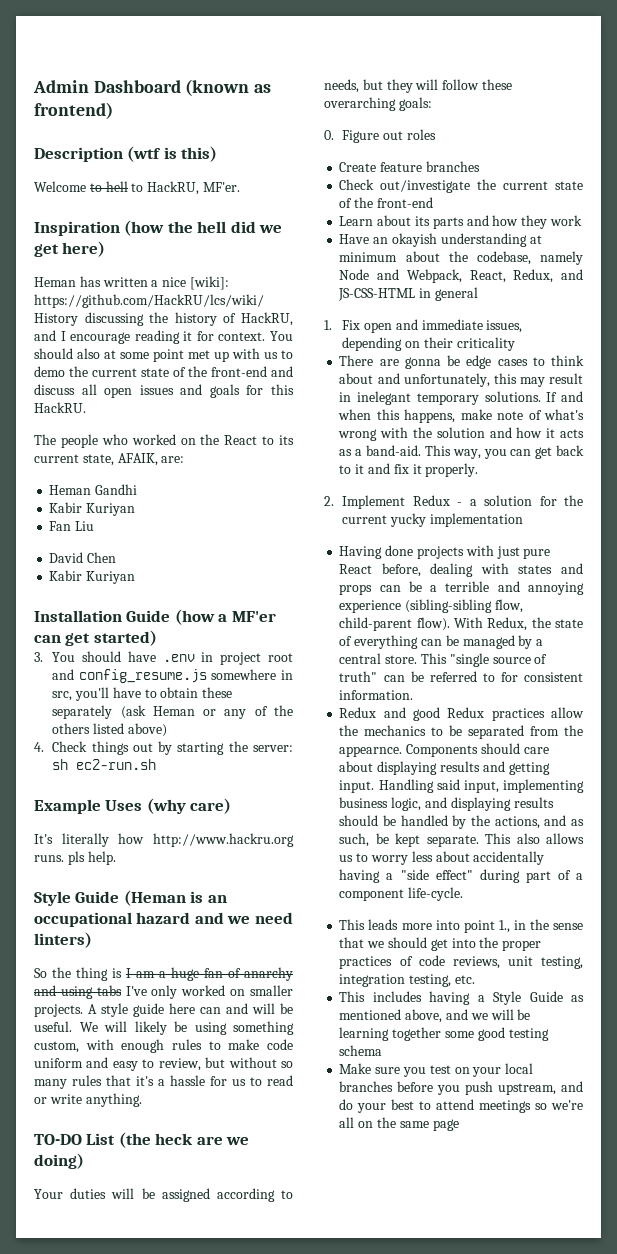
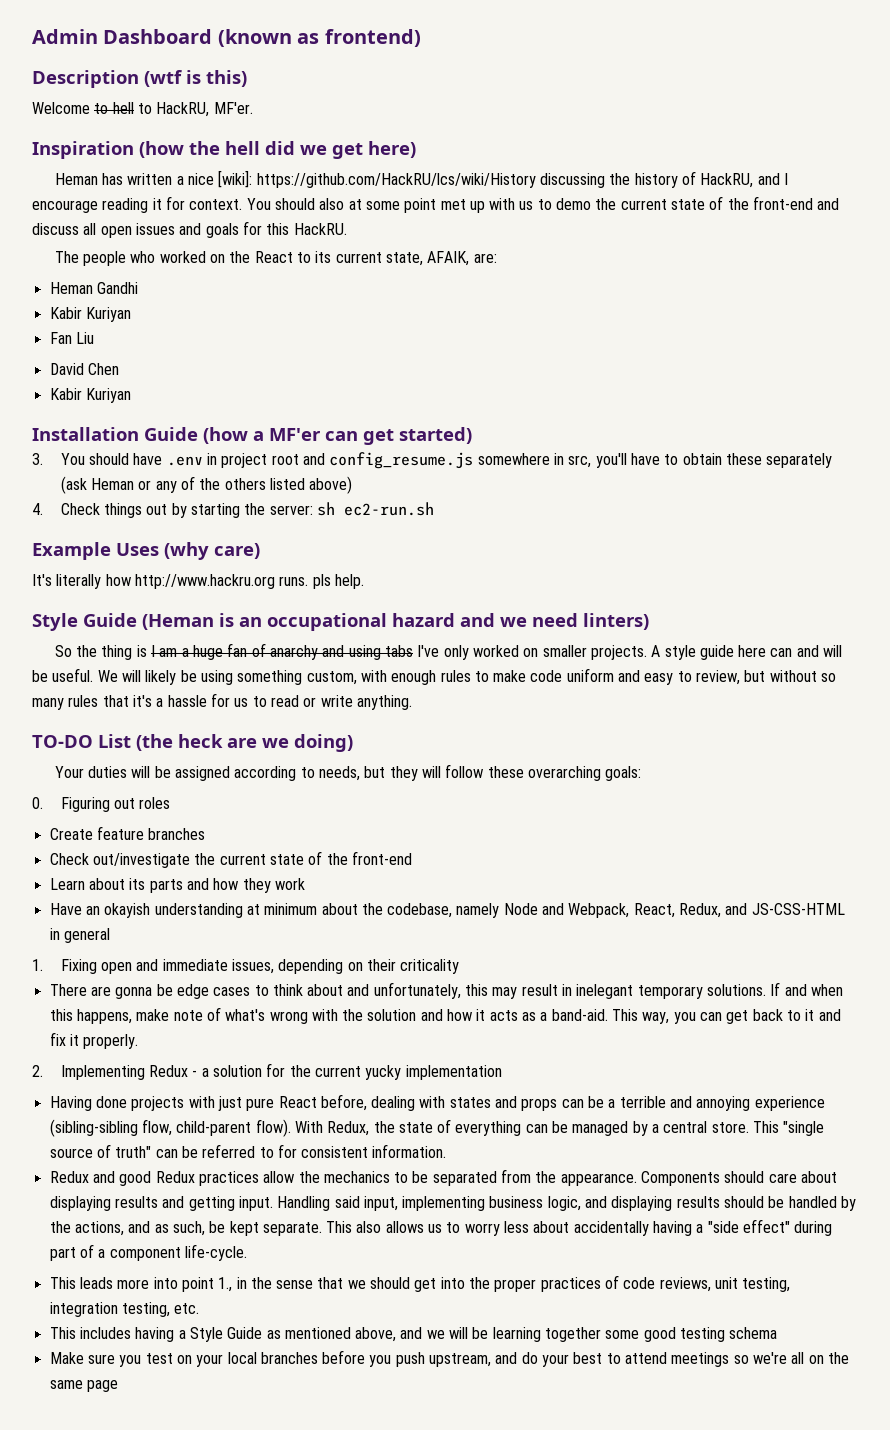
[342,130,380,143] Figure -> [60,797,110,812] Figuring
[342,320,361,330] Fix -> [60,959,97,974] Fixing
[342,495,406,509] Implement -> [60,1065,145,1080] Implementing
[339,746,403,757] appearnce. -> [560,1173,637,1186] appearance.

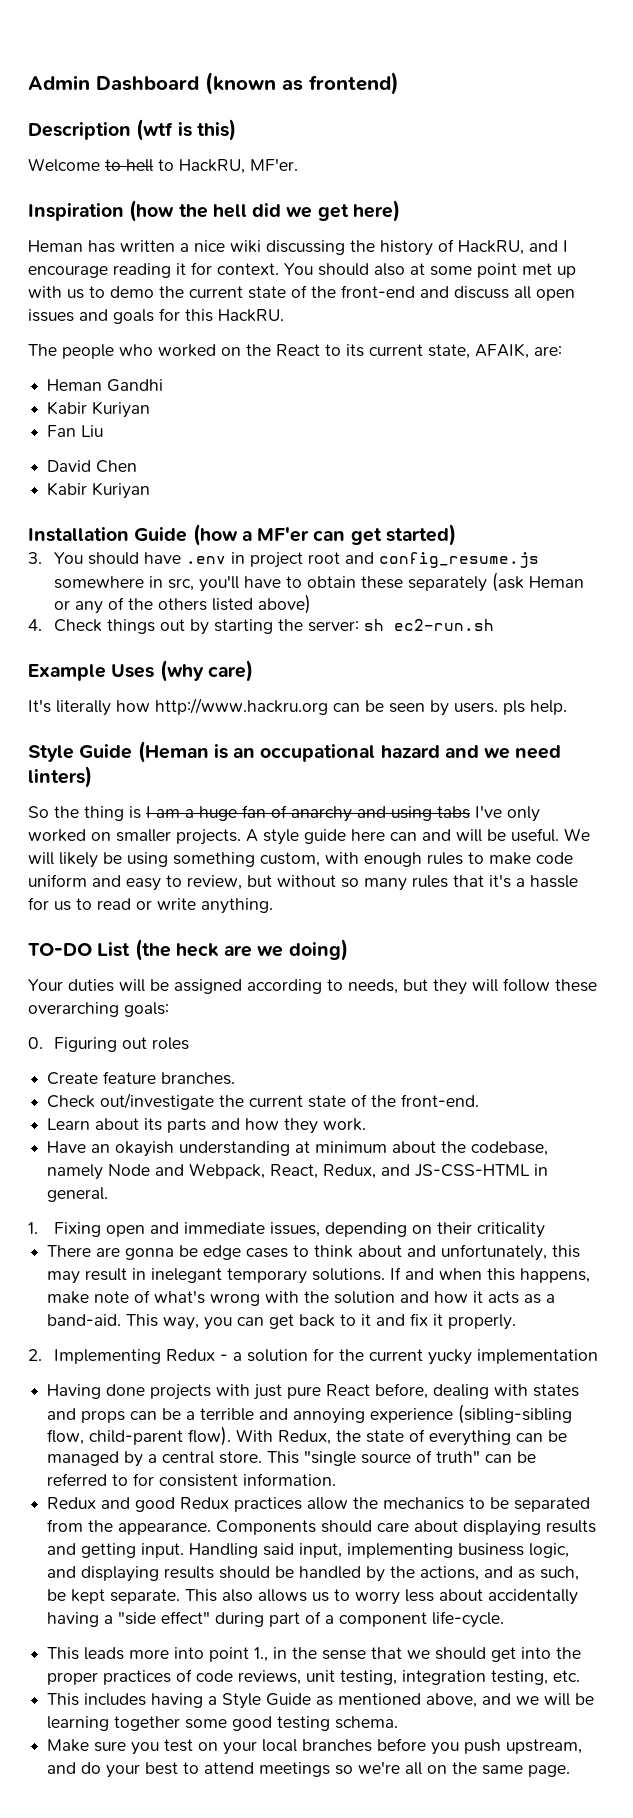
[218,170,536,188] [wiki]: https://github.com/HackRU/lcs/wiki/History -> [230,240,261,253] wiki
[279,576,309,586] runs. -> [333,700,498,716] can be seen by users.
[148,828,206,840] branches -> [161,1072,236,1085] branches.
[351,851,412,865] front-end -> [401,1094,480,1107] front-end.
[274,878,305,890] work -> [323,1118,367,1131] work.
[63,928,110,943] general -> [47,1187,109,1202] general.
[729,1327,778,1339] schema -> [335,1716,399,1729] schema.
[86,1380,118,1392] page -> [528,1765,571,1777] page.

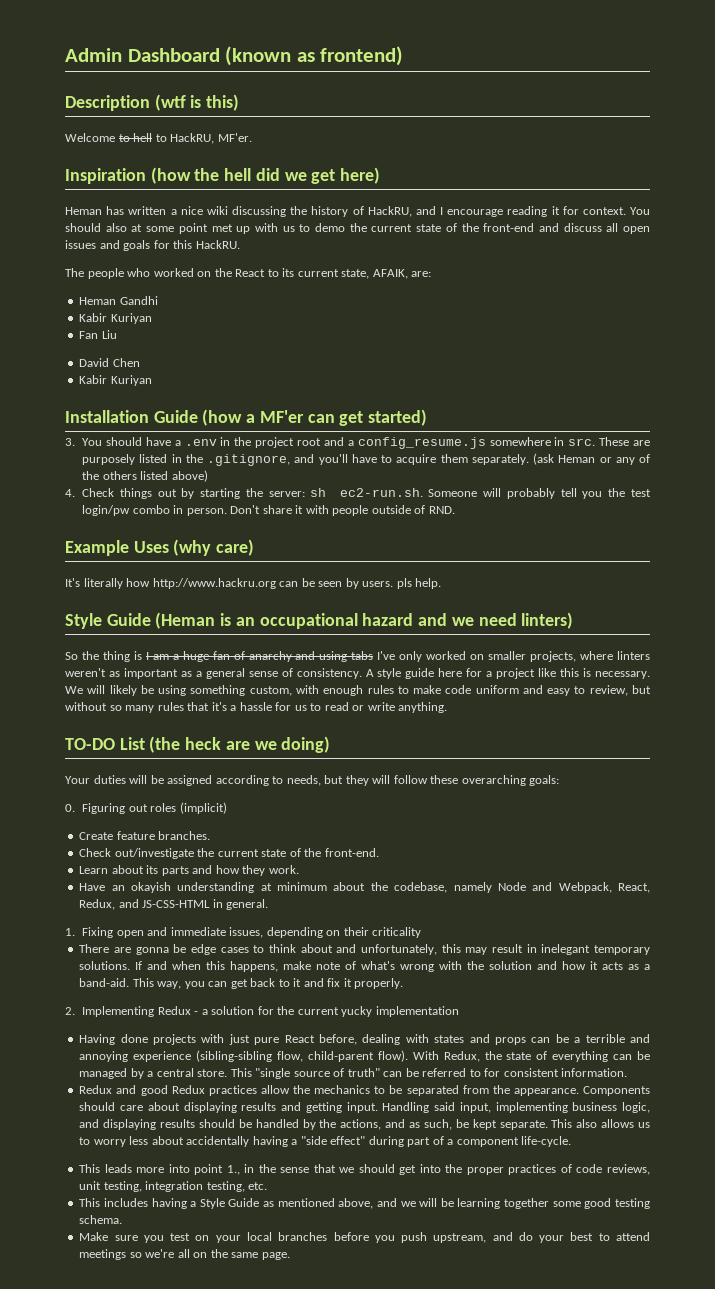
(182, 558) none -> [174,440,181,446] a
(246, 558) none -> [234,437,252,446] the
(375, 558) none -> [347,440,354,446] a
[168,575,488,592] src, you'll have to obtain these separately -> [568,437,651,446] [82,454,529,466] src. These are purposely listed in the .gitignore, and you'll have to acquire them separately.
[394,619,495,631] ec2-run.sh -> [339,488,652,499] [82,505,455,516] ec2-run.sh. Someone will probably tell you the test login/pw combo in person. Don't share it with people outside of RND.
[176,828,559,845] projects. A style guide here can and will be useful. -> [530,651,651,662] [65,668,650,679] projects, where linters weren't as important as a general sense of consistency. A style guide here for a project like this is necessary.
(190, 1043) none -> [179,802,227,814] (implicit)

